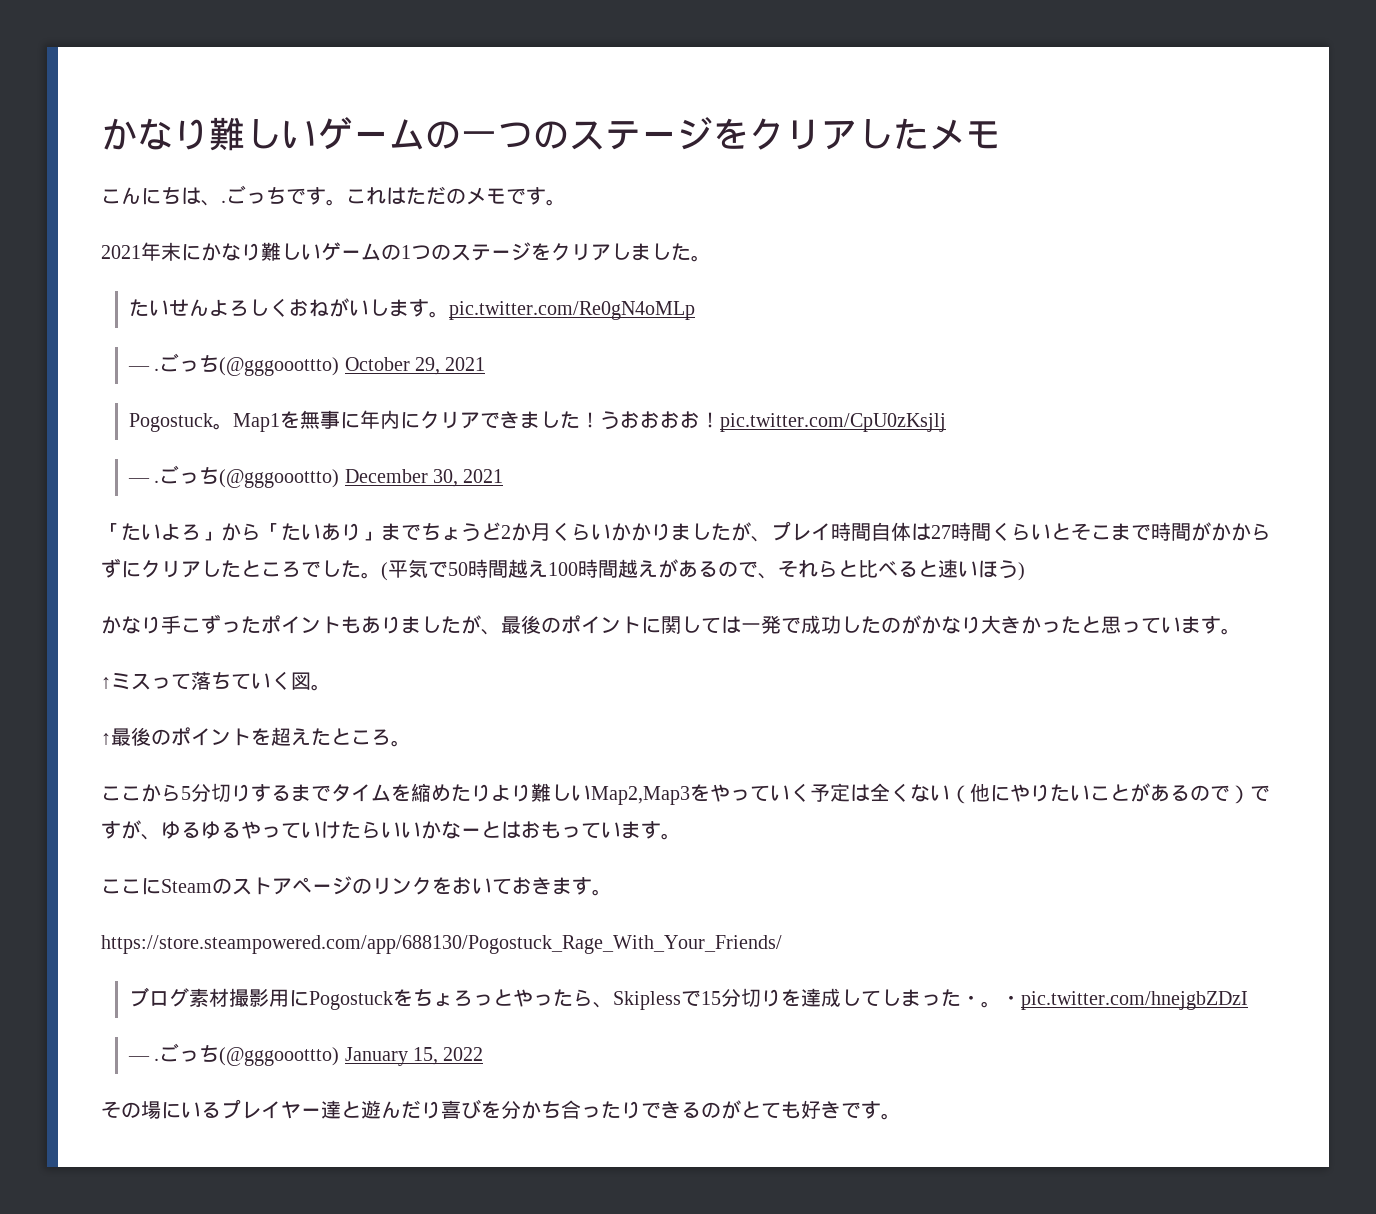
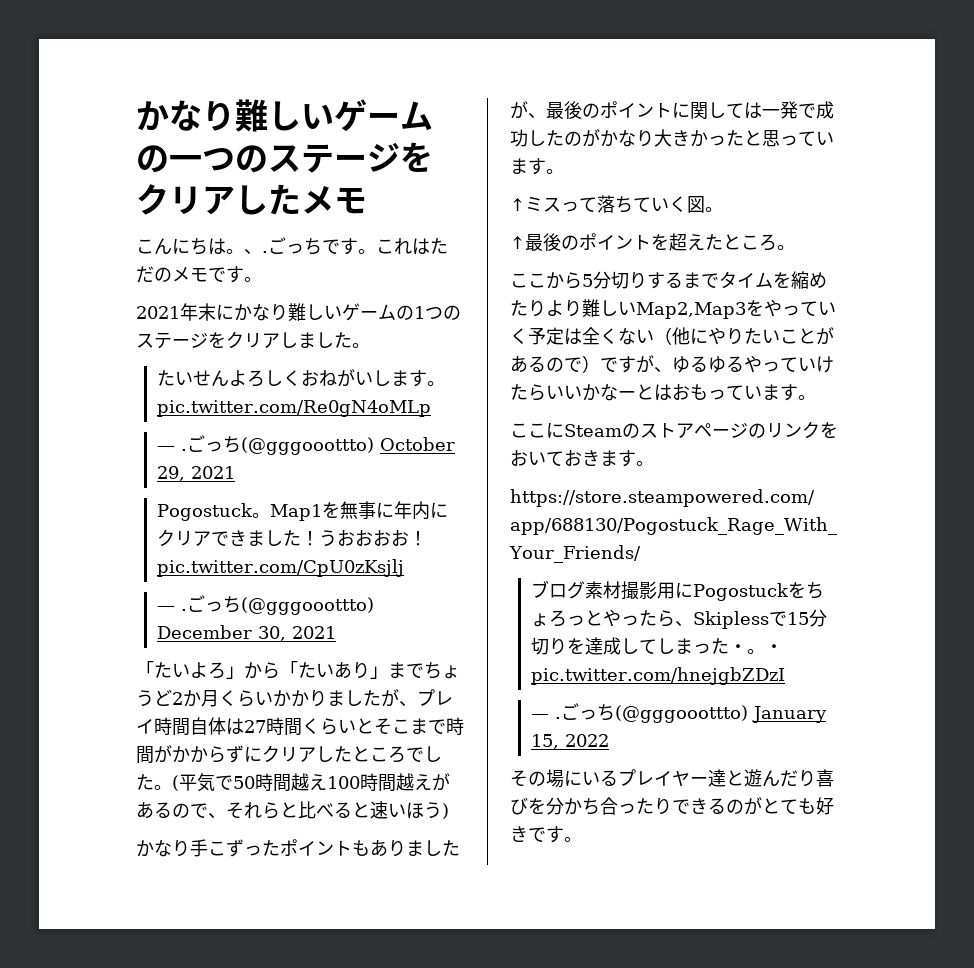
(201, 196) none -> [226,249,244,254] 。

